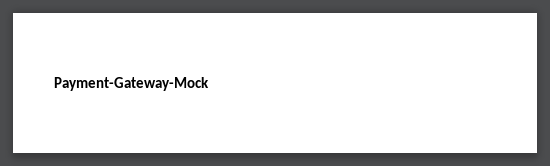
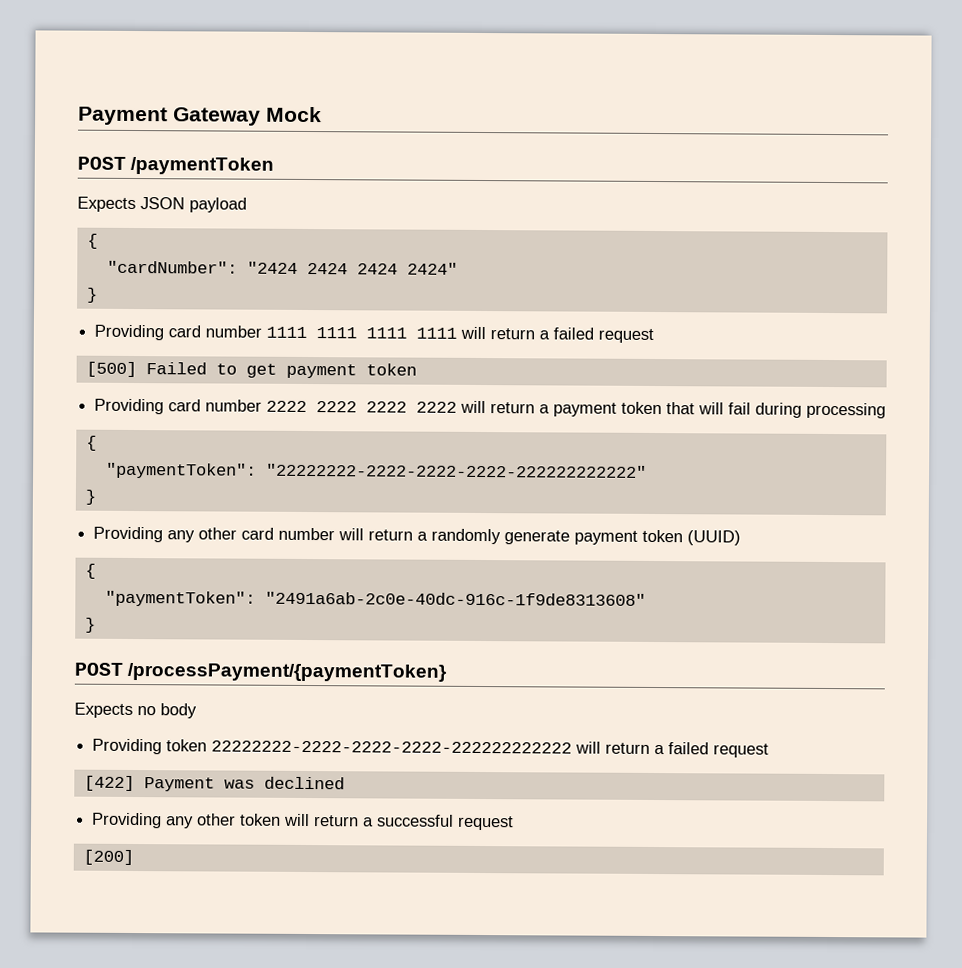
[54,77,209,91] Payment-Gateway-Mock -> [78,106,322,126] [77,156,275,175] [77,196,247,213] [86,233,98,249] [106,260,458,275] [86,287,98,303] [94,324,655,343] [85,361,417,379] [94,398,887,419] [85,435,97,451] [105,462,647,479] [84,489,96,505] [93,526,742,546] [84,563,96,579] [104,590,646,607] [84,617,96,633] [74,662,448,682] [74,702,197,719] [92,738,770,758] [83,775,345,792] [92,812,515,831] [82,849,134,866] Payment Gateway Mock // POST /paymentToken // Expects JSON payload // { // "cardNumber": "2424 2424 2424 2424" // } // Providing card number 1111 1111 1111 1111 will return a failed request // [500] Failed to get payment token // Providing card number 2222 2222 2222 2222 will return a payment token that will fail during processing // { // "paymentToken": "22222222-2222-2222-2222-222222222222" // } // Providing any other card number will return a randomly generate payment token (UUID) // { // "paymentToken": "2491a6ab-2c0e-40dc-916c-1f9de8313608" // } // POST /processPayment/{paymentToken} // Expects no body // Providing token 22222222-2222-2222-2222-222222222222 will return a failed request // [422] Payment was declined // Providing any other token will return a successful request // [200]

